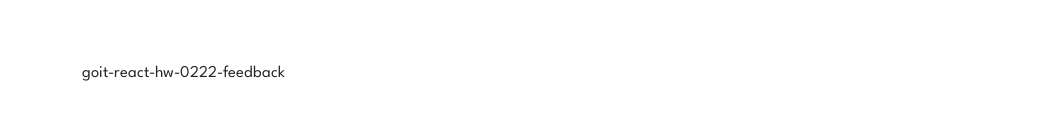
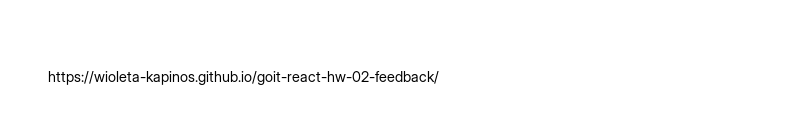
[82,65,285,81] goit-react-hw-0222-feedback -> [48,71,439,85] https://wioleta-kapinos.github.io/goit-react-hw-02-feedback/

